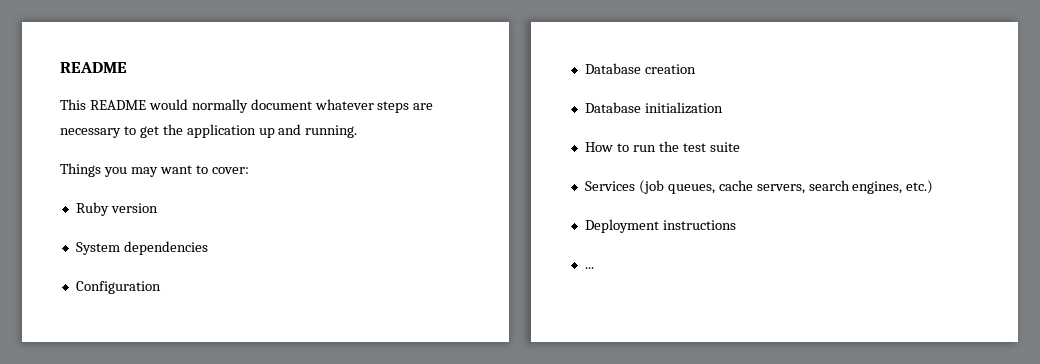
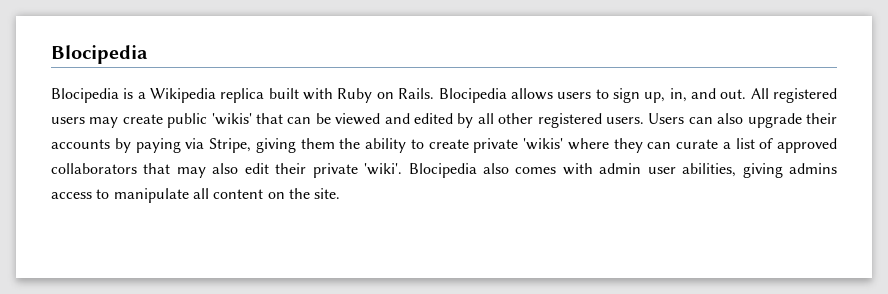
[60,62,127,73] [60,99,434,113] [60,124,358,138] [60,163,249,177] [75,202,158,216] [75,241,208,255] [75,281,161,294] [584,63,696,74] [584,102,723,114] [584,141,740,152] [584,180,934,194] [584,219,736,233] [584,267,594,269] README // This README would normally document whatever steps are necessary to get the application up and running. // Things you may want to cover: // Ruby version // System dependencies // Configuration // Database creation // Database initialization // How to run the test suite // Services (job queues, cache servers, search engines, etc.) // Deployment instructions // ... -> [51,45,148,64] [51,88,838,103] [51,113,837,128] [51,138,837,153] [51,163,837,178] [51,188,341,203] Blocipedia // Blocipedia is a Wikipedia replica built with Ruby on Rails. Blocipedia allows users to sign up, in, and out. All registered users may create public 'wikis' that can be viewed and edited by all other registered users. Users can also upgrade their accounts by paying via Stripe, giving them the ability to create private 'wikis' where they can curate a list of approved collaborators that may also edit their private 'wiki'. Blocipedia also comes with admin user abilities, giving admins access to manipulate all content on the site.

